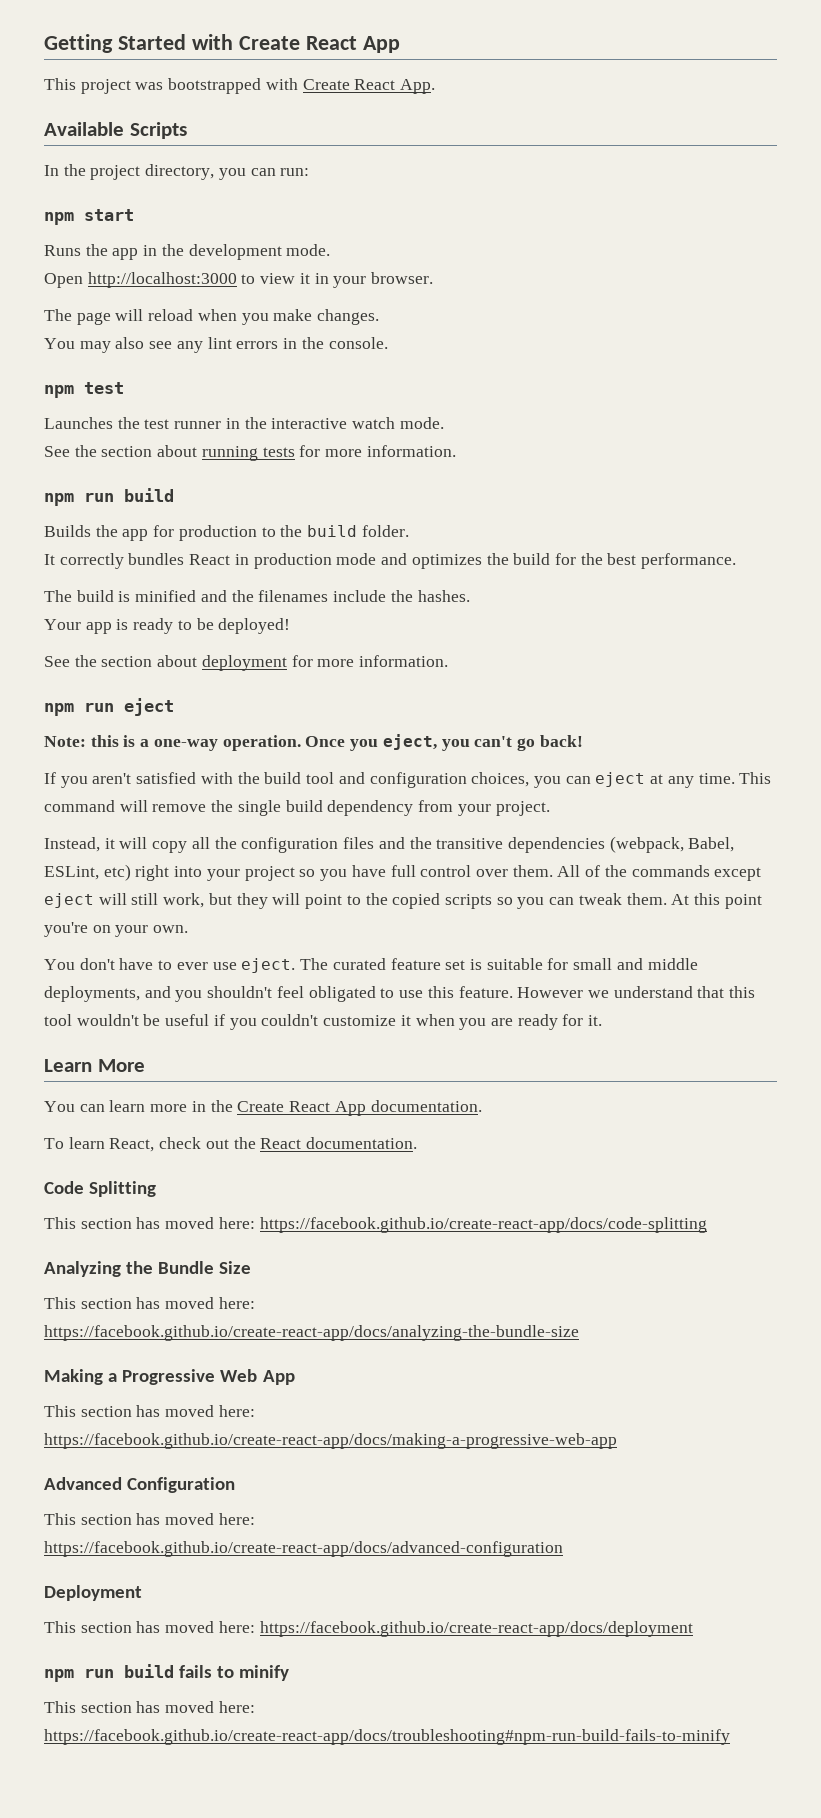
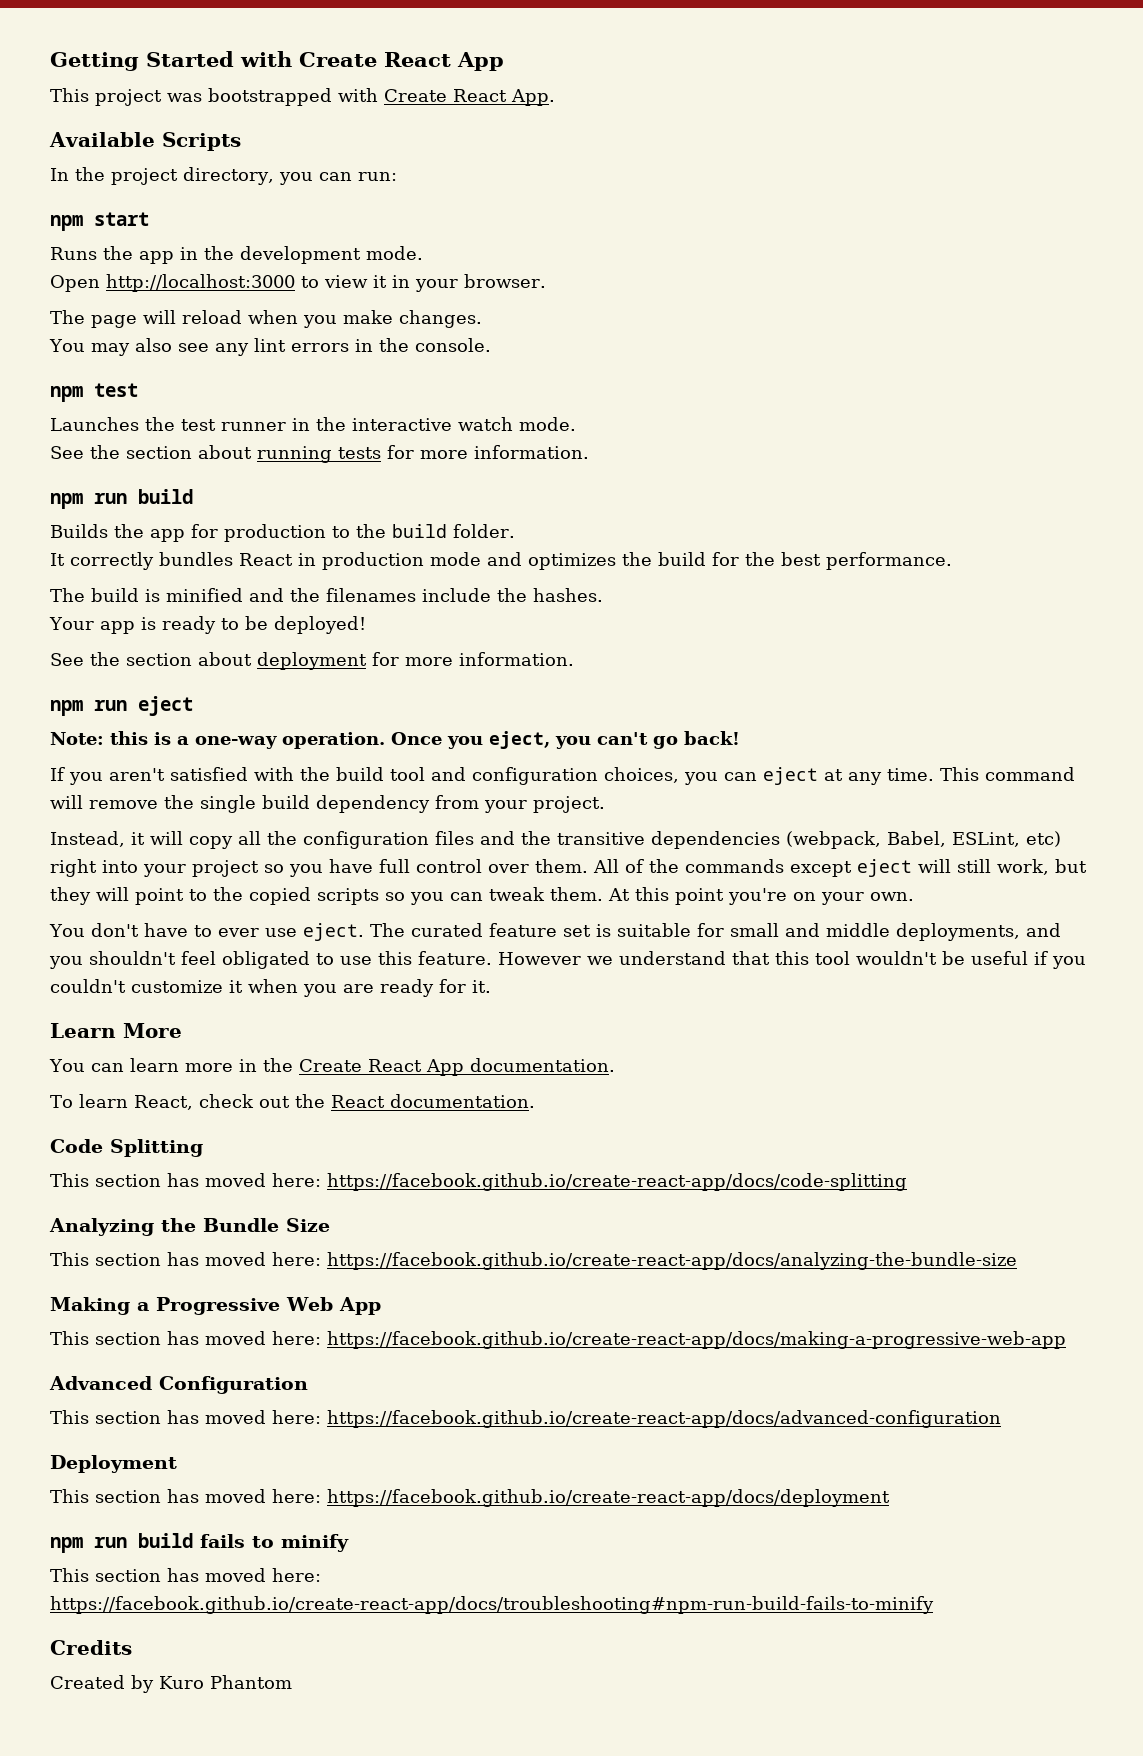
(730, 1737) none -> [50,1640,132,1655] [50,1675,292,1693] // Credits // Created by Kuro Phantom

